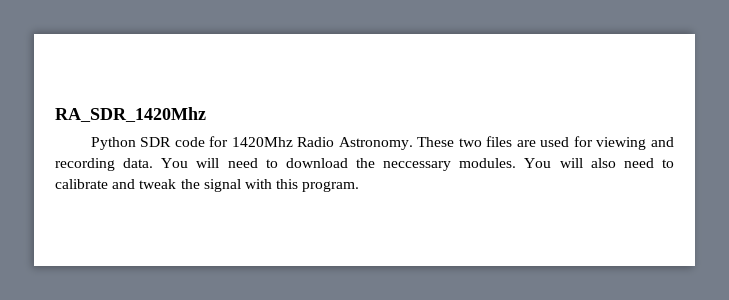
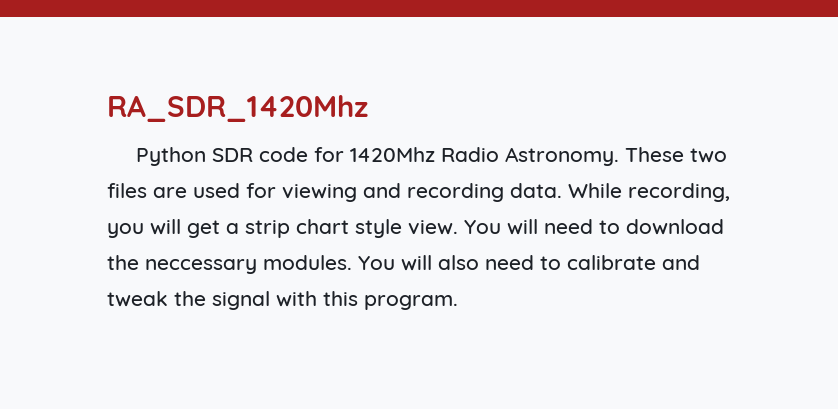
(154, 163) none -> [568,183,730,202] [107,219,458,238] While recording, you will get a strip chart style view.

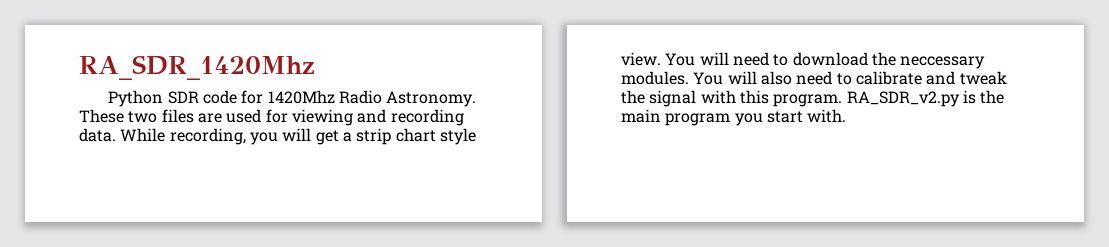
(458, 302) none -> [846,90,1005,107] [621,109,847,126] RA_SDR_v2.py is the main program you start with.

